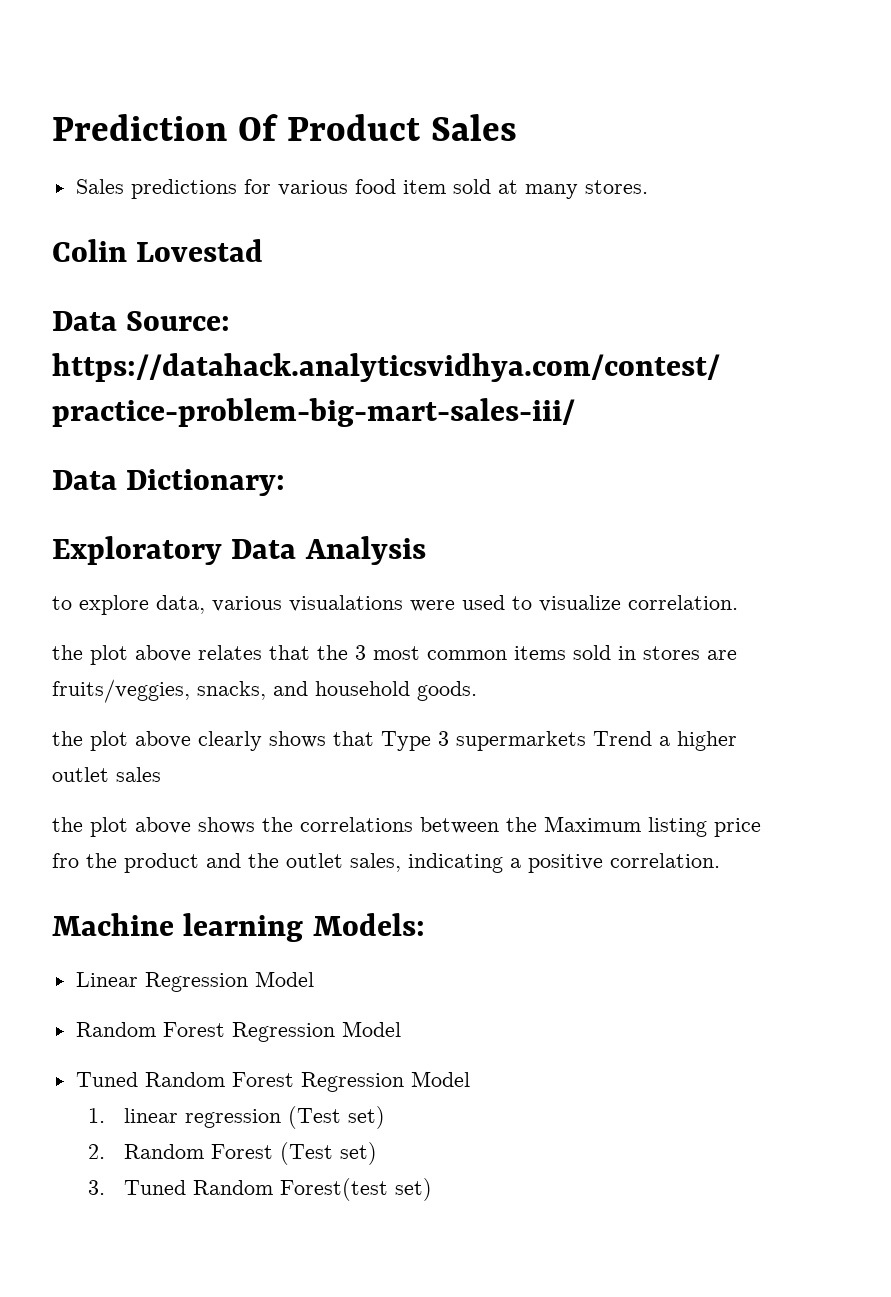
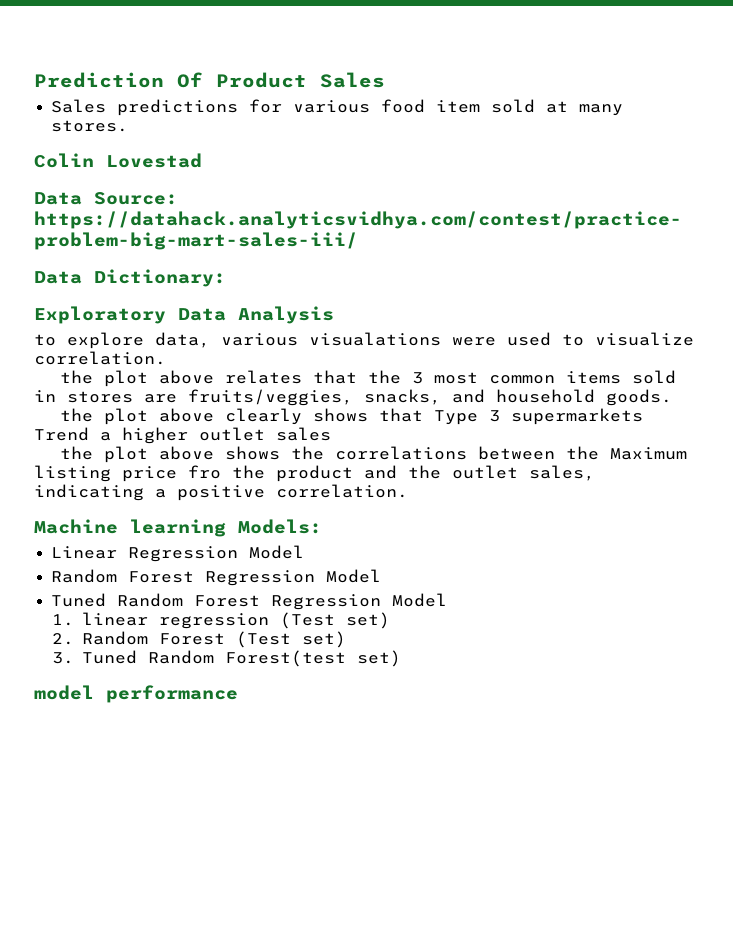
(433, 1189) none -> [34,685,238,703] // model performance

